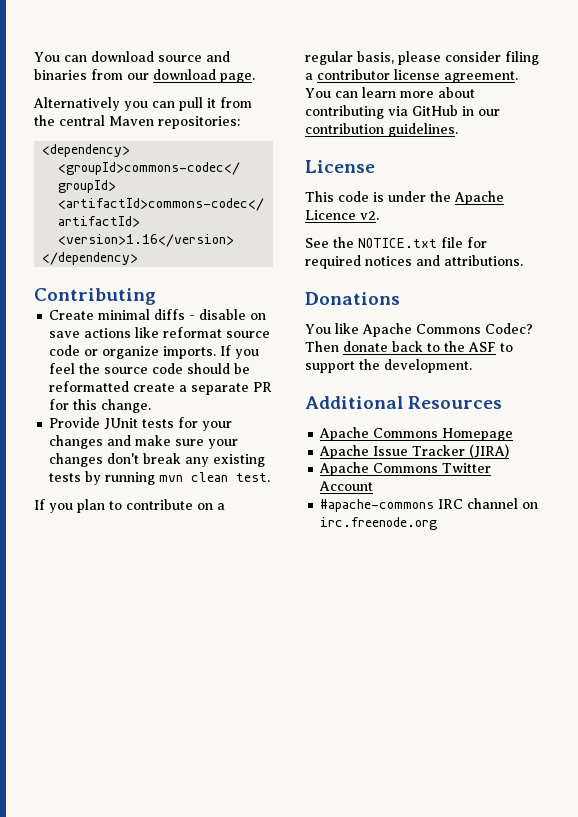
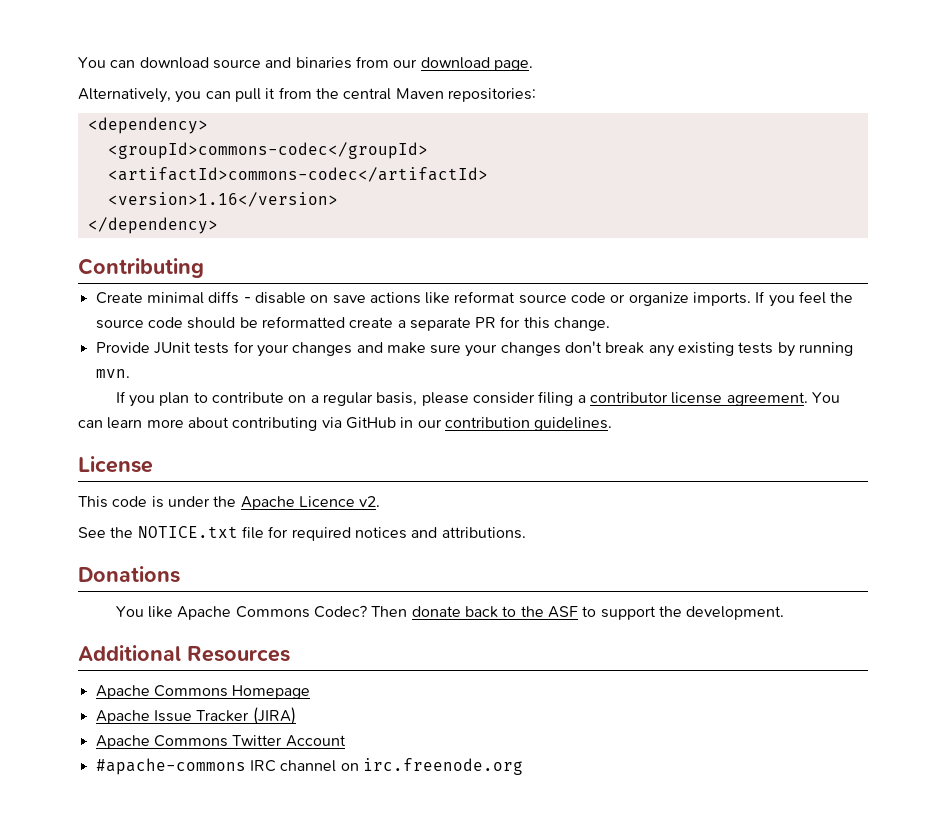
[33,97,120,111] Alternatively -> [78,88,171,103] Alternatively,
[159,472,271,482] mvn clean test. -> [95,369,130,378] mvn.

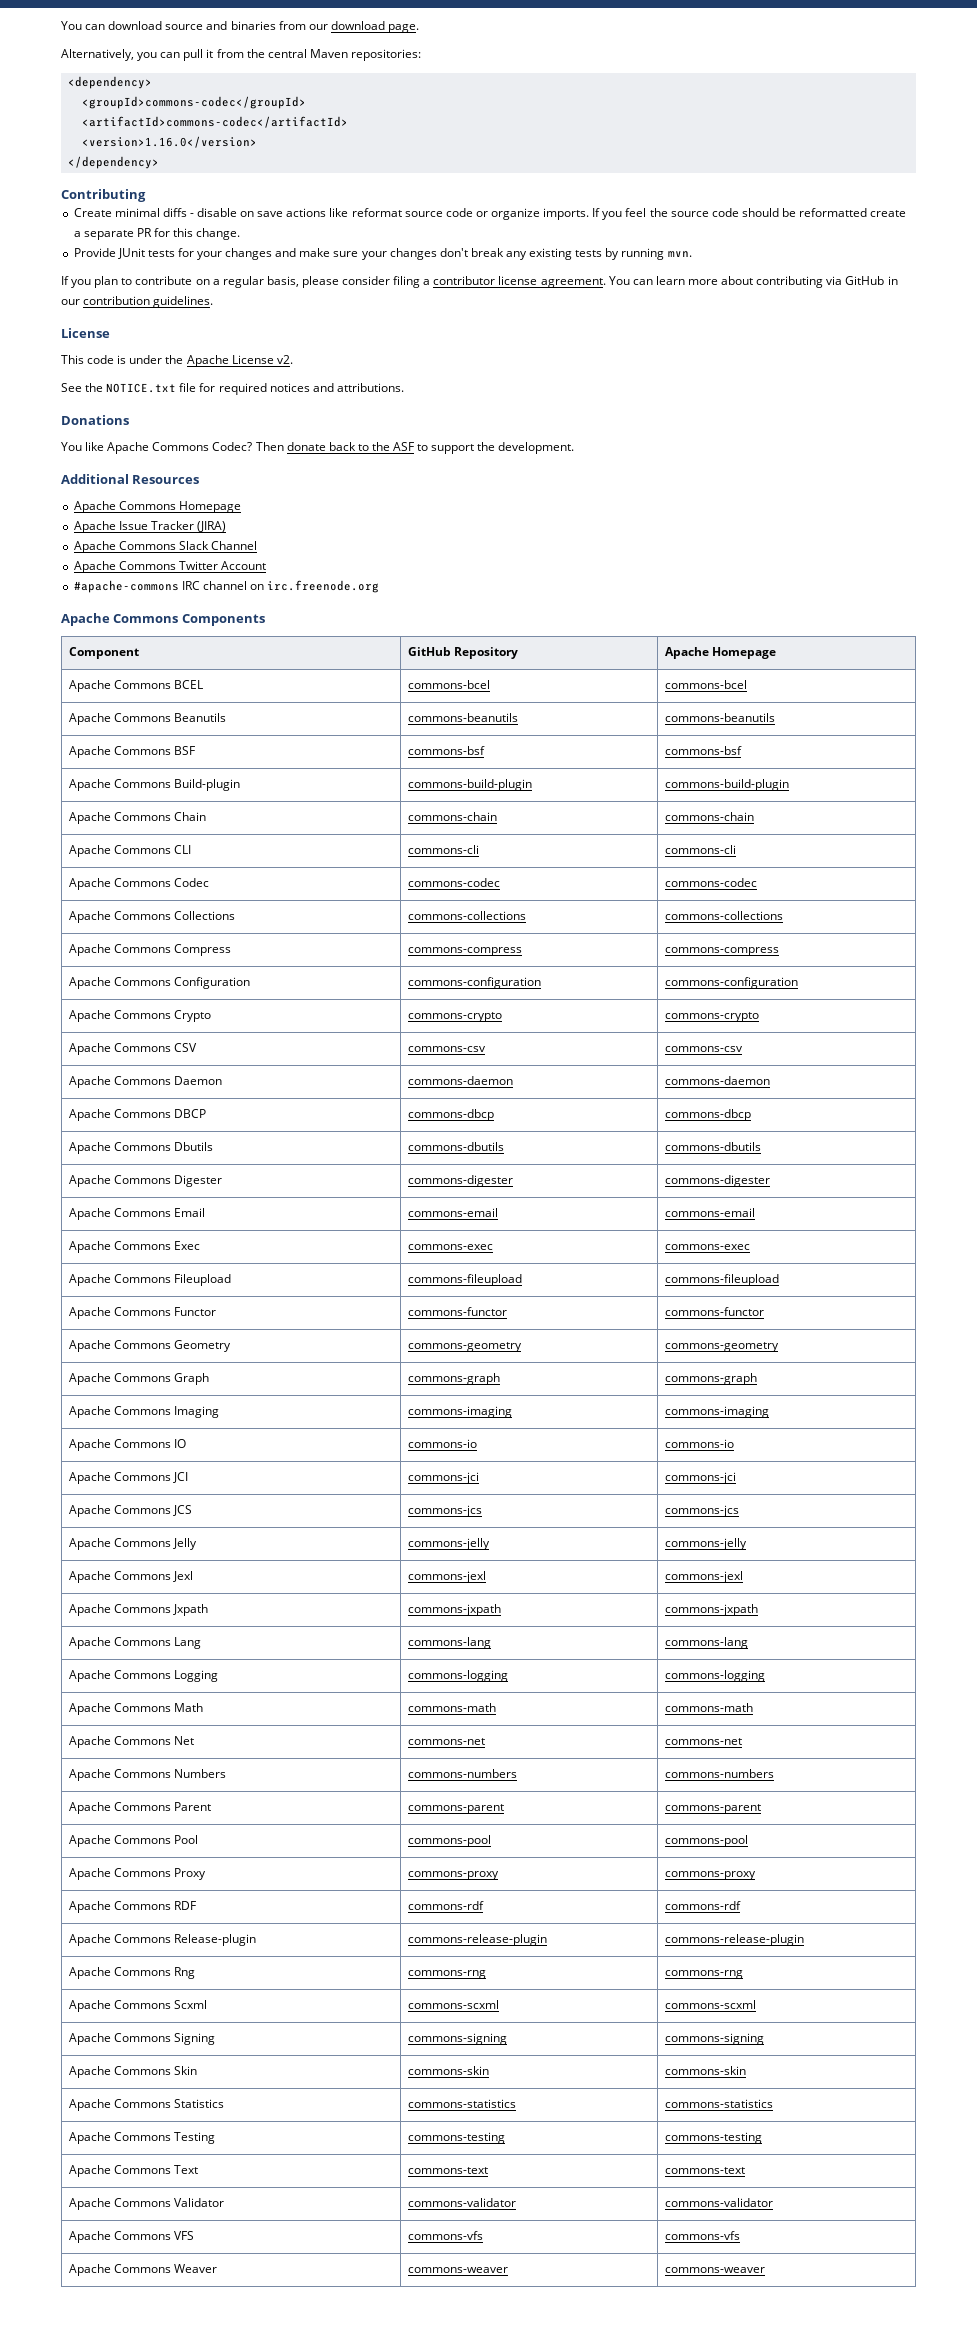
[107,192,338,207] <version>1.16</version> -> [81,136,257,148] <version>1.16.0</version>
[298,496,355,507] Licence -> [231,355,274,364] License
(296, 716) none -> [73,541,257,553] // Apache Commons Slack Channel
(523, 766) none -> [61,613,265,626] [68,647,139,659] [407,647,518,659] [664,647,776,659] [68,680,203,692] [407,680,490,689] [664,680,747,689] [68,713,226,725] [407,713,518,722] [664,713,775,722] [68,746,195,758] [407,746,485,755] [664,746,742,755] [68,779,240,791] [407,779,532,791] [664,779,789,791] [68,812,206,824] [407,812,497,821] [664,812,754,821] [68,845,191,857] [407,845,479,854] [664,845,736,854] [68,878,209,890] [407,878,500,887] [664,878,757,887] [68,911,235,923] [407,911,526,920] [664,911,783,920] [68,944,231,956] [407,947,522,956] [664,947,779,956] [68,977,250,989] [407,977,541,989] [664,977,798,989] [68,1010,211,1022] [407,1012,502,1022] [664,1012,759,1022] [68,1043,197,1055] [407,1046,486,1052] [664,1046,743,1052] [68,1076,222,1088] [407,1076,513,1085] [664,1076,770,1085] [68,1109,206,1121] [407,1109,494,1121] [664,1109,751,1121] [68,1142,213,1154] [407,1142,504,1151] [664,1142,761,1151] [68,1175,222,1187] [407,1175,513,1187] [664,1175,770,1187] [68,1208,205,1220] [407,1208,498,1217] [664,1208,755,1217] [68,1241,200,1253] [407,1244,493,1250] [664,1244,750,1250] [68,1274,231,1286] [407,1274,522,1286] [664,1274,779,1286] [68,1307,216,1319] [407,1307,507,1316] [664,1307,764,1316] [68,1340,231,1352] [407,1342,522,1352] [664,1342,779,1352] [68,1373,209,1385] [407,1373,500,1385] [664,1373,757,1385] [68,1406,219,1418] [407,1406,512,1418] [664,1406,769,1418] [68,1439,186,1451] [407,1439,477,1448] [664,1439,734,1448] [68,1472,188,1484] [407,1472,479,1484] [664,1472,736,1484] [68,1505,192,1517] [407,1505,482,1517] [664,1505,739,1517] [68,1538,197,1550] [407,1538,490,1550] [664,1538,747,1550] [68,1571,193,1583] [407,1571,486,1583] [664,1571,743,1583] [68,1604,208,1616] [407,1604,501,1616] [664,1604,758,1616] [68,1637,201,1649] [407,1637,491,1649] [664,1637,748,1649] [68,1670,218,1682] [407,1670,508,1682] [664,1670,765,1682] [68,1703,203,1715] [407,1703,496,1712] [664,1703,753,1712] [68,1736,194,1748] [407,1738,485,1745] [664,1738,742,1745] [68,1769,226,1781] [407,1769,517,1778] [664,1769,774,1778] [68,1802,211,1814] [407,1804,504,1814] [664,1804,761,1814] [68,1835,198,1847] [407,1835,491,1847] [664,1835,748,1847] [68,1868,206,1880] [407,1871,499,1880] [664,1871,756,1880] [68,1901,196,1913] [407,1901,484,1910] [664,1901,741,1910] [68,1934,256,1946] [407,1934,547,1946] [664,1934,804,1946] [68,1967,195,1979] [407,1970,486,1979] [664,1970,743,1979] [68,2000,207,2012] [407,2000,499,2009] [664,2000,756,2009] [68,2033,215,2045] [407,2033,507,2045] [664,2033,764,2045] [68,2066,197,2078] [407,2066,489,2075] [664,2066,746,2075] [68,2099,224,2111] [407,2099,516,2108] [664,2099,773,2108] [68,2132,215,2144] [407,2132,505,2144] [664,2132,762,2144] [68,2165,198,2177] [407,2167,488,2174] [664,2167,745,2174] [68,2198,224,2210] [407,2198,516,2207] [664,2198,773,2207] [68,2231,194,2243] [407,2231,483,2240] [664,2231,740,2240] [68,2264,217,2276] [407,2267,508,2273] [664,2267,765,2273] // Apache Commons Components // Component | GitHub Repository | Apache Homepage // Apache Commons BCEL | commons-bcel | commons-bcel // Apache Commons Beanutils | commons-beanutils | commons-beanutils // Apache Commons BSF | commons-bsf | commons-bsf // Apache Commons Build-plugin | commons-build-plugin | commons-build-plugin // Apache Commons Chain | commons-chain | commons-chain // Apache Commons CLI | commons-cli | commons-cli // Apache Commons Codec | commons-codec | commons-codec // Apache Commons Collections | commons-collections | commons-collections // Apache Commons Compress | commons-compress | commons-compress // Apache Commons Configuration | commons-configuration | commons-configuration // Apache Commons Crypto | commons-crypto | commons-crypto // Apache Commons CSV | commons-csv | commons-csv // Apache Commons Daemon | commons-daemon | commons-daemon // Apache Commons DBCP | commons-dbcp | commons-dbcp // Apache Commons Dbutils | commons-dbutils | commons-dbutils // Apache Commons Digester | commons-digester | commons-digester // Apache Commons Email | commons-email | commons-email // Apache Commons Exec | commons-exec | commons-exec // Apache Commons Fileupload | commons-fileupload | commons-fileupload // Apache Commons Functor | commons-functor | commons-functor // Apache Commons Geometry | commons-geometry | commons-geometry // Apache Commons Graph | commons-graph | commons-graph // Apache Commons Imaging | commons-imaging | commons-imaging // Apache Commons IO | commons-io | commons-io // Apache Commons JCI | commons-jci | commons-jci // Apache Commons JCS | commons-jcs | commons-jcs // Apache Commons Jelly | commons-jelly | commons-jelly // Apache Commons Jexl | commons-jexl | commons-jexl // Apache Commons Jxpath | commons-jxpath | commons-jxpath // Apache Commons Lang | commons-lang | commons-lang // Apache Commons Logging | commons-logging | commons-logging // Apache Commons Math | commons-math | commons-math // Apache Commons Net | commons-net | commons-net // Apache Commons Numbers | commons-numbers | commons-numbers // Apache Commons Parent | commons-parent | commons-parent // Apache Commons Pool | commons-pool | commons-pool // Apache Commons Proxy | commons-proxy | commons-proxy // Apache Commons RDF | commons-rdf | commons-rdf // Apache Commons Release-plugin | commons-release-plugin | commons-release-plugin // Apache Commons Rng | commons-rng | commons-rng // Apache Commons Scxml | commons-scxml | commons-scxml // Apache Commons Signing | commons-signing | commons-signing // Apache Commons Skin | commons-skin | commons-skin // Apache Commons Statistics | commons-statistics | commons-statistics // Apache Commons Testing | commons-testing | commons-testing // Apache Commons Text | commons-text | commons-text // Apache Commons Validator | commons-validator | commons-validator // Apache Commons VFS | commons-vfs | commons-vfs // Apache Commons Weaver | commons-weaver | commons-weaver

